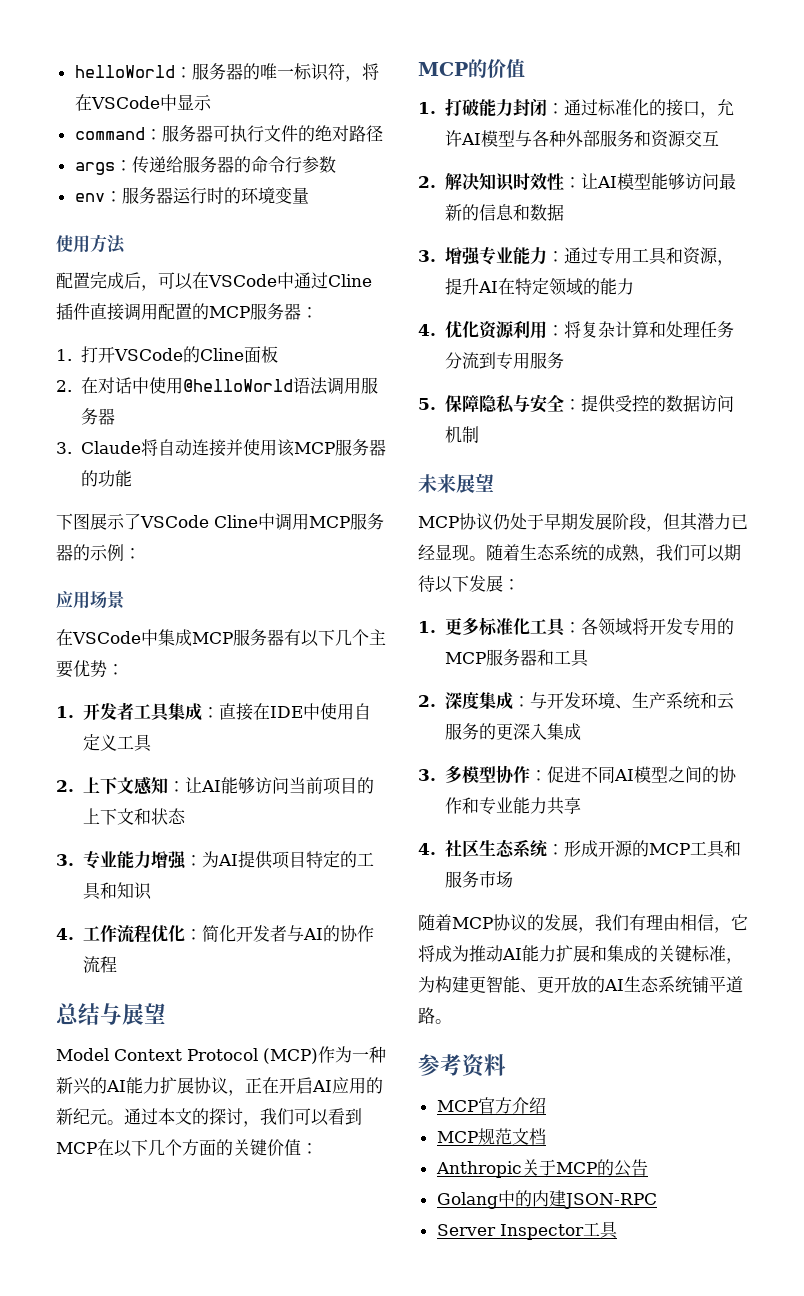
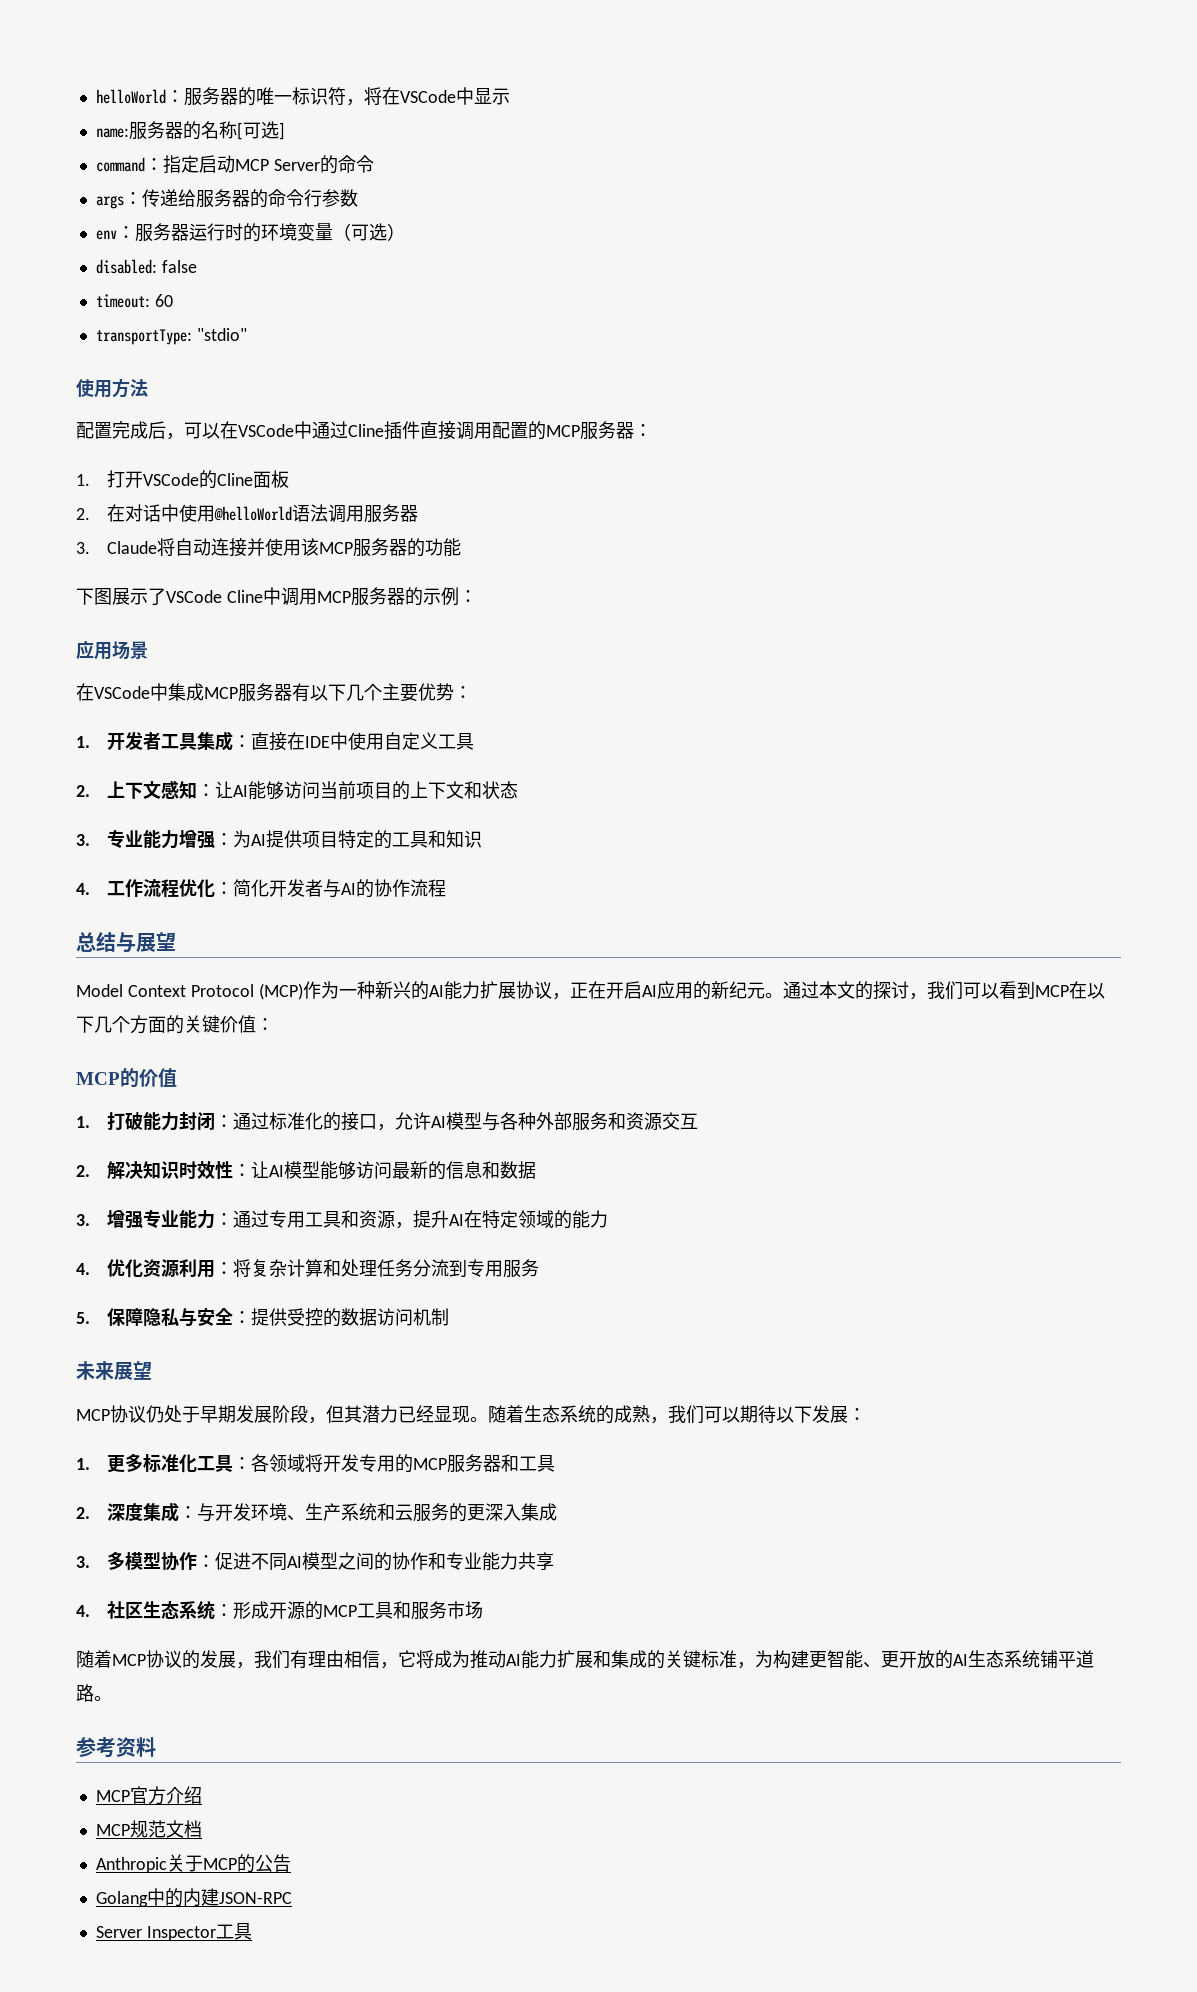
[74,125,383,142] command：服务器可执行文件的绝对路径 -> [95,121,285,140] [95,155,374,174] name:服务器的名称[可选] // command：指定启动MCP Server的命令
(309, 195) none -> [332,223,405,241] [95,259,197,274] [95,294,173,308] [95,328,247,345] （可选） // disabled: false // timeout: 60 // transportType: "stdio"

